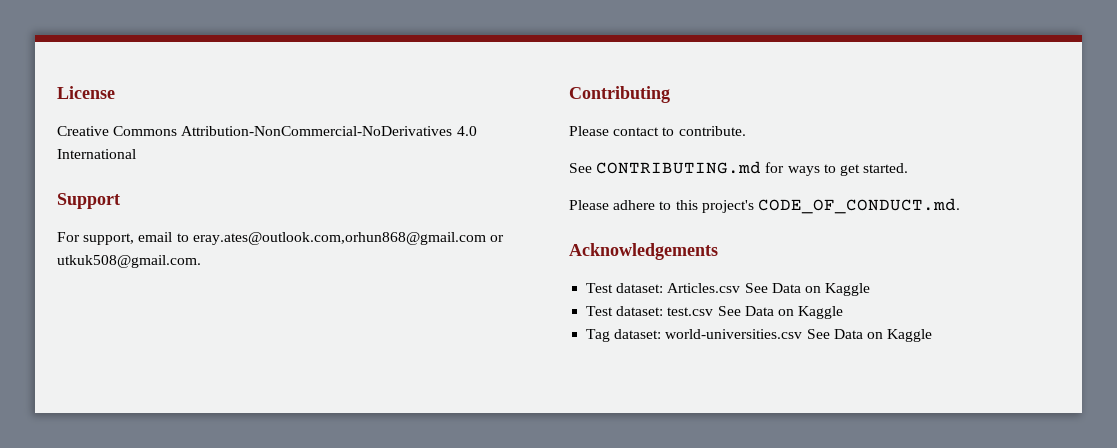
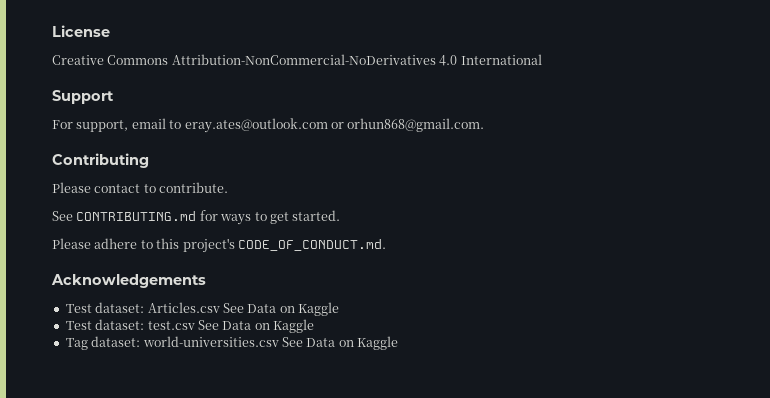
[192,232,504,245] [57,255,201,268] eray.ates@outlook.com,orhun868@gmail.com or utkuk508@gmail.com. -> [184,118,485,133] eray.ates@outlook.com or orhun868@gmail.com.

